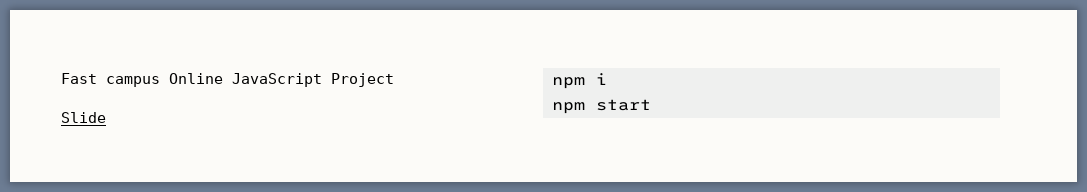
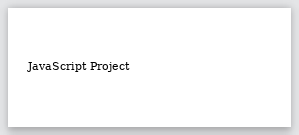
[61,73,223,87] Fast campus Online -> (27, 67) none
[61,112,106,123] [552,73,607,89] [552,99,651,114] // Slide // npm i // npm start -> (130, 67) none

